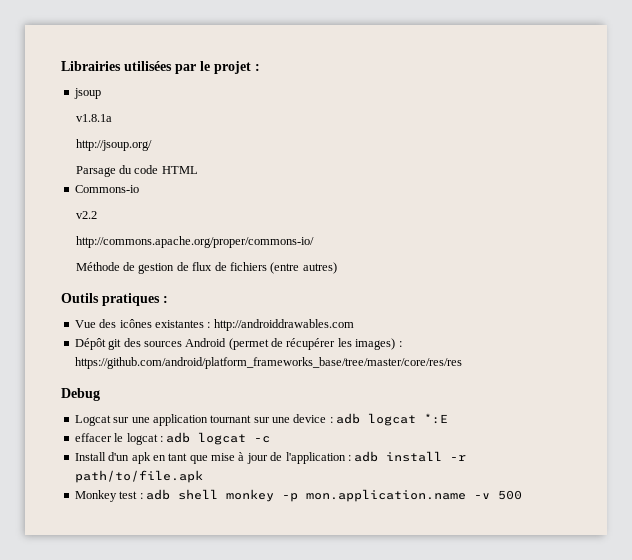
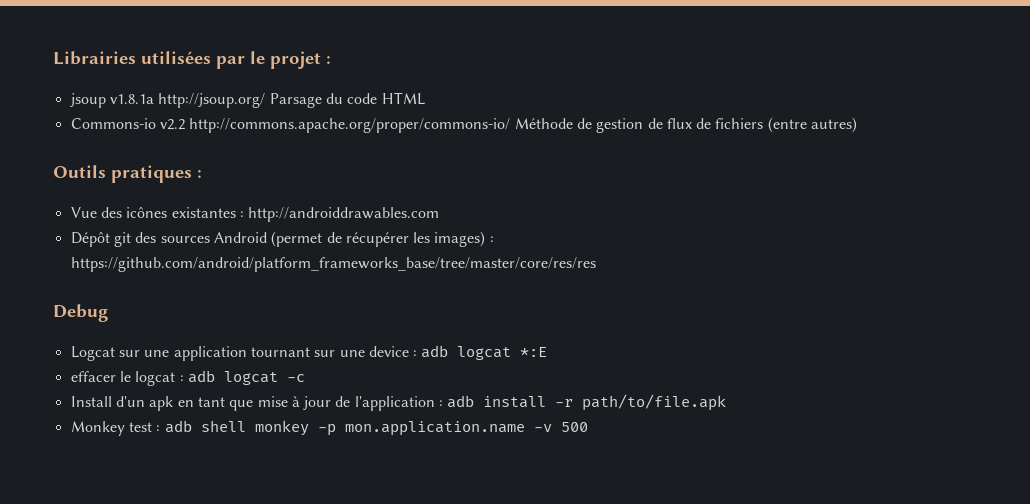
(101, 93) // -> (106, 100) none
(112, 118) // -> (154, 99) none
(152, 145) // -> (266, 100) none
(139, 189) // -> (156, 123) none
(97, 215) // -> (185, 124) none
(314, 242) // -> (511, 125) none

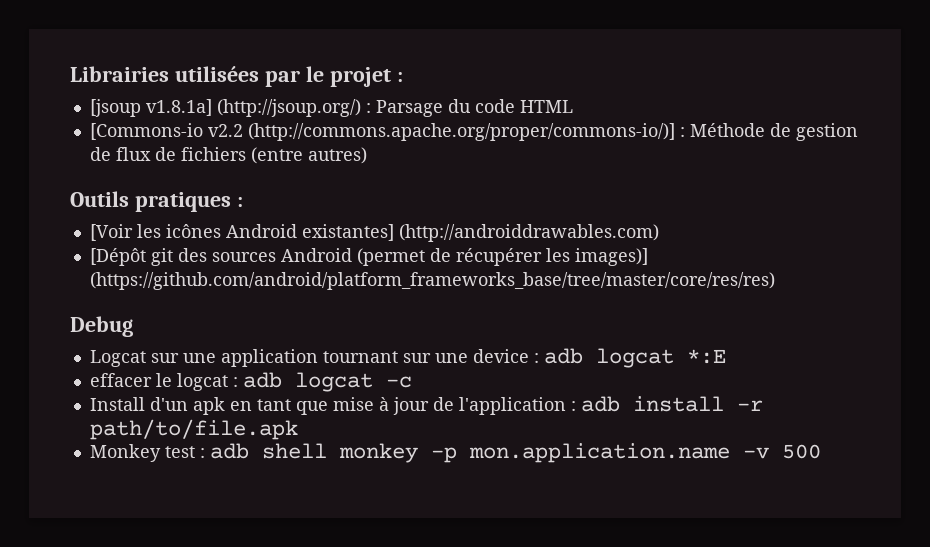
[69,93,266,108] jsoup v1.8.1a http://jsoup.org/ -> [89,99,371,117] [jsoup v1.8.1a] (http://jsoup.org/) :
[70,118,511,133] Commons-io v2.2 http://commons.apache.org/proper/commons-io/ -> [89,123,685,141] [Commons-io v2.2 (http://commons.apache.org/proper/commons-io/)] :
[70,207,440,222] [70,232,110,247] Vue des icônes existantes : http://androiddrawables.com // Dépôt -> [89,224,659,242] [89,248,146,266] [Voir les icônes Android existantes] (http://androiddrawables.com) // [Dépôt
[434,231,494,247] [70,257,596,272] images) : https://github.com/android/platform_frameworks_base/tree/master/core/res/res -> [574,248,648,266] [89,272,775,290] images)] (https://github.com/android/platform_frameworks_base/tree/master/core/res/res)

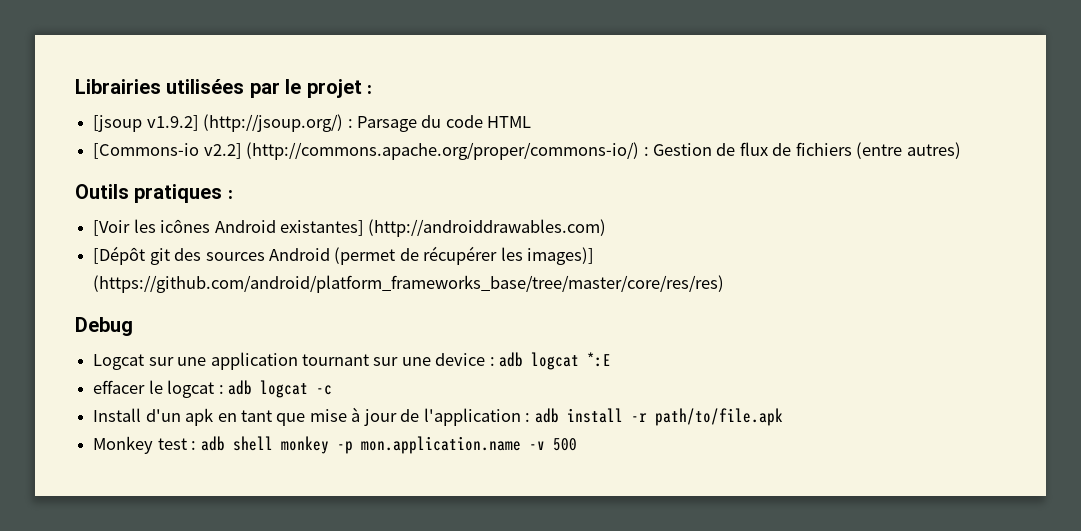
[145,99,212,116] v1.8.1a] -> [146,115,199,131] v1.9.2]
[207,123,858,141] v2.2 (http://commons.apache.org/proper/commons-io/)] : Méthode de gestion -> [203,142,712,160] v2.2] (http://commons.apache.org/proper/commons-io/) : Gestion

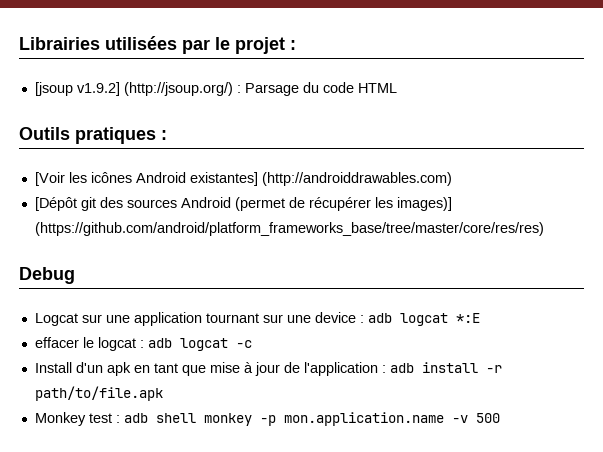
[93,142,961,160] // [Commons-io v2.2] (http://commons.apache.org/proper/commons-io/) : Gestion de flux de fichiers (entre autres) -> (397, 88) none

